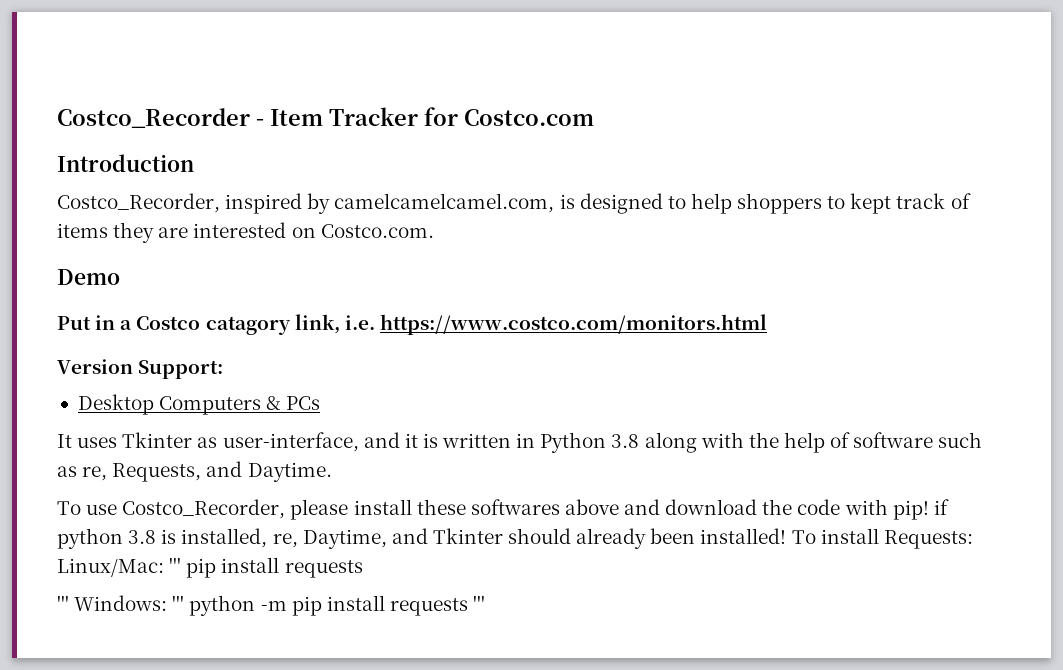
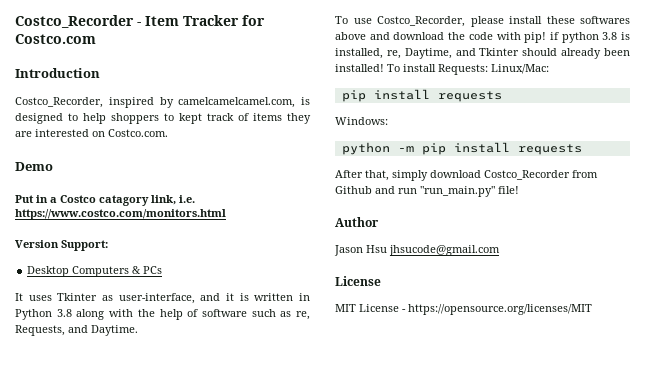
[169,557,363,578] [57,595,69,611] ''' pip install requests // ''' -> [341,89,502,102] // pip install requests //
[172,595,185,611] ''' -> (388, 121) //
[473,595,486,611] ''' -> [335,170,598,181] [335,186,519,197] [335,217,379,227] [334,245,500,256] [335,276,381,286] [335,304,592,315] // After that, simply download Costco_Recorder from Github and run "run_main.py" file! // Author // Jason Hsu jhsucode@gmail.com // License // MIT License - https://opensource.org/licenses/MIT

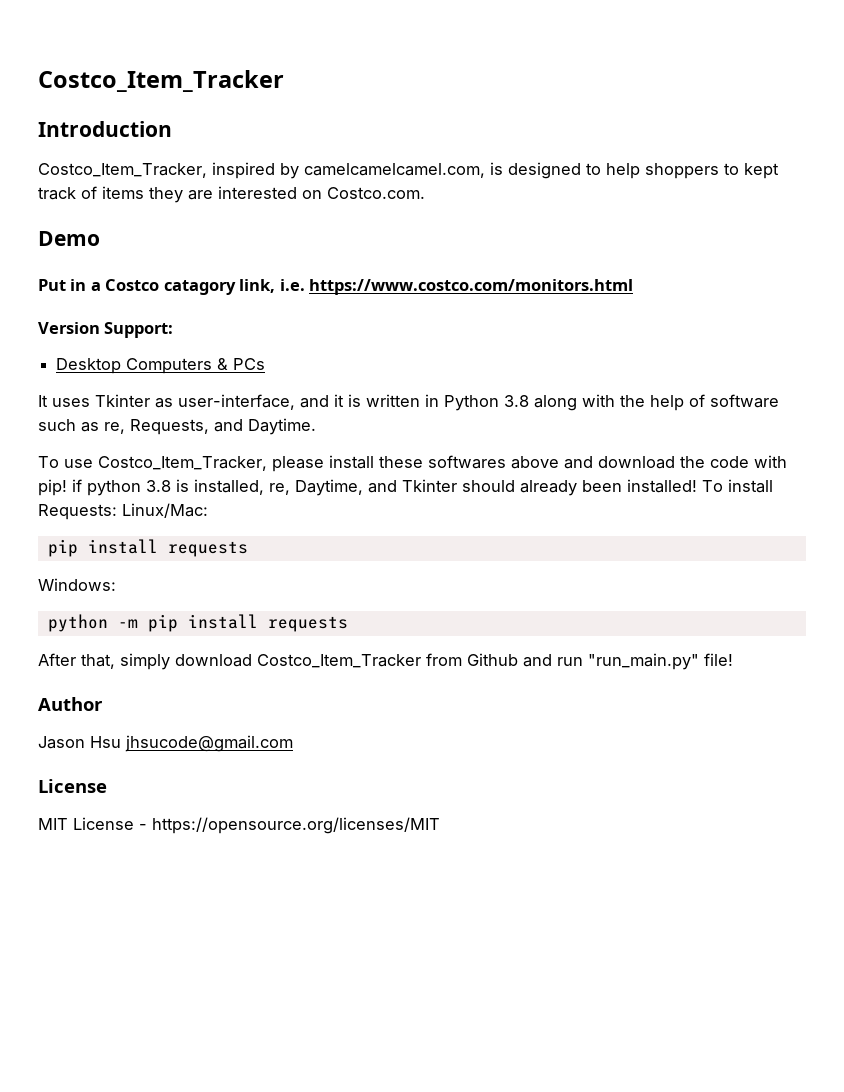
[15,15,265,28] [15,34,96,44] Costco_Recorder - Item Tracker for Costco.com -> [38,70,284,92] Costco_Item_Tracker
[15,97,103,108] Costco_Recorder, -> [38,163,207,178] Costco_Item_Tracker,
[377,16,465,27] Costco_Recorder, -> [98,456,267,471] Costco_Item_Tracker,
[484,170,570,180] Costco_Recorder -> [257,654,421,668] Costco_Item_Tracker

